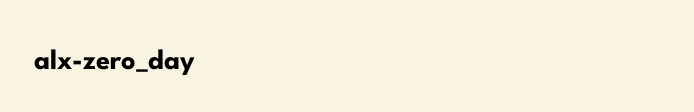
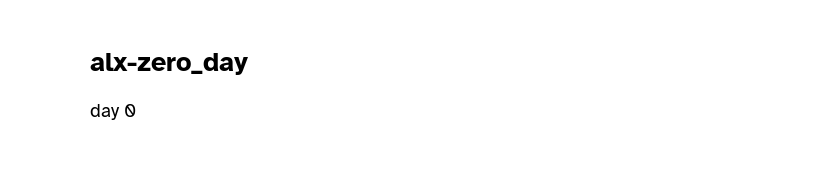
(195, 62) none -> [90,104,137,120] // day 0

